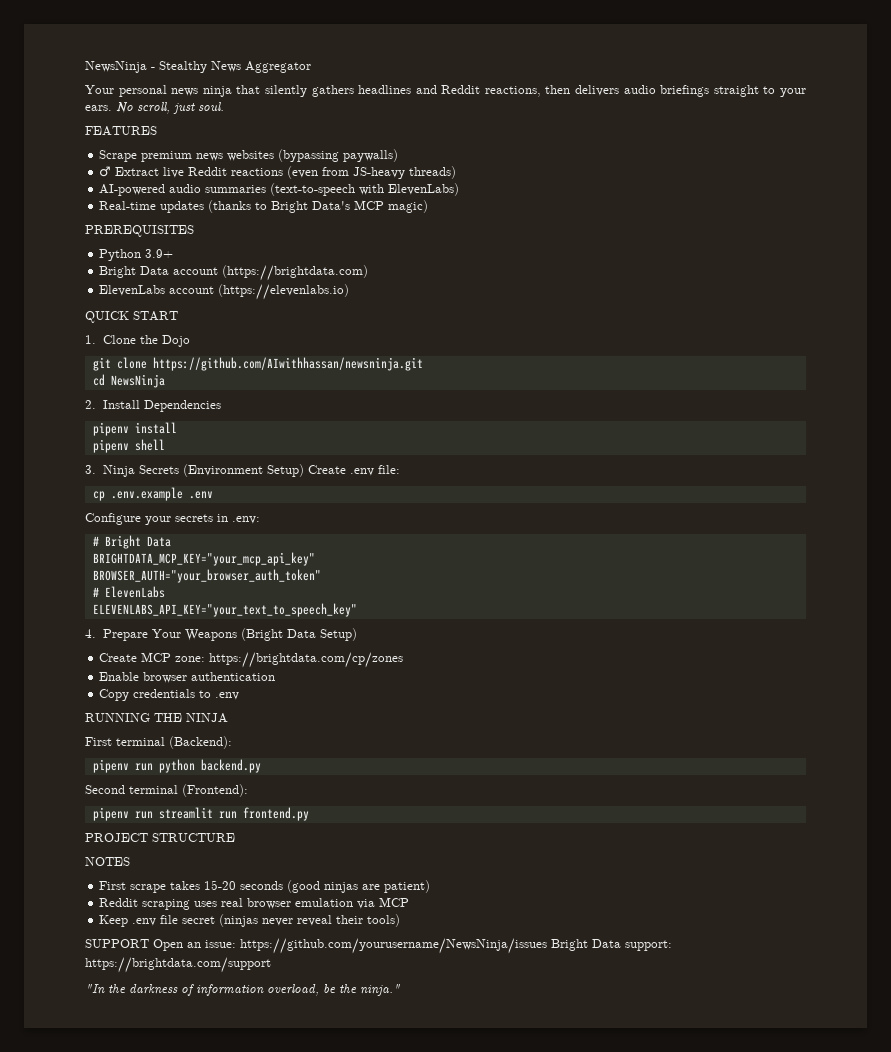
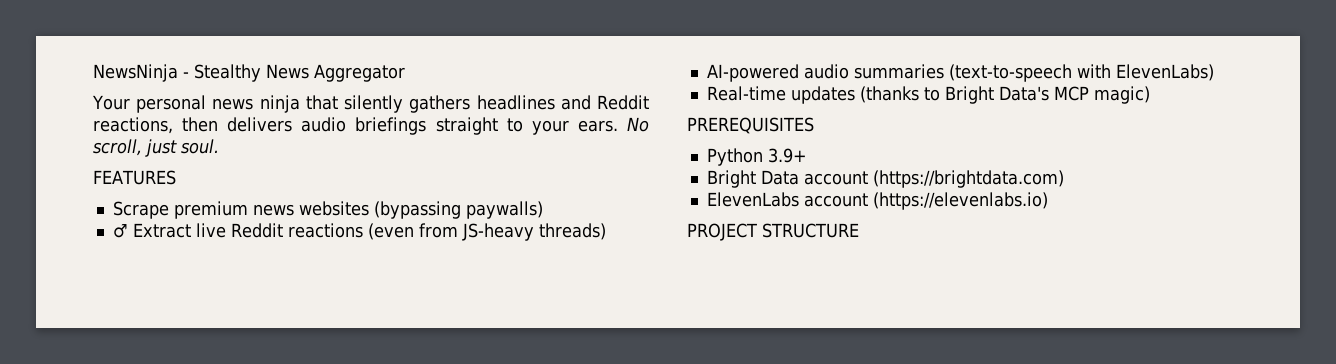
[85,311,178,323] [85,335,190,347] [92,357,423,371] [92,374,165,388] [85,400,221,412] [92,422,177,436] [92,439,165,453] [85,464,400,477] [92,487,213,501] [85,513,260,525] [92,535,171,549] [92,552,315,566] [92,569,321,583] [92,586,165,598] [92,603,357,617] [85,628,357,641] [99,652,404,668] [99,672,276,683] [99,689,240,701] [85,713,228,723] [85,736,232,749] [92,759,261,773] [85,784,248,797] [92,807,309,821] [85,833,235,842] [85,857,130,866] [99,880,431,893] [99,897,410,910] [99,914,401,927] [85,938,672,954] [85,957,271,973] [85,984,400,996] QUICK START // 1. Clone the Dojo // git clone https://github.com/AIwithhassan/newsninja.git // cd NewsNinja // 2. Install Dependencies // pipenv install // pipenv shell // 3. Ninja Secrets (Environment Setup) Create .env file: // cp .env.example .env // Configure your secrets in .env: // # Bright Data // BRIGHTDATA_MCP_KEY="your_mcp_api_key" // BROWSER_AUTH="your_browser_auth_token" // # ElevenLabs // ELEVENLABS_API_KEY="your_text_to_speech_key" // 4. Prepare Your Weapons (Bright Data Setup) // Create MCP zone: https://brightdata.com/cp/zones // Enable browser authentication // Copy credentials to .env // RUNNING THE NINJA // First terminal (Backend): // pipenv run python backend.py // Second terminal (Frontend): // pipenv run streamlit run frontend.py // PROJECT STRUCTURE // NOTES // First scrape takes 15-20 seconds (good ninjas are patient) // Reddit scraping uses real browser emulation via MCP // Keep .env file secret (ninjas never reveal their tools) // SUPPORT Open an issue: https://github.com/yourusername/NewsNinja/issues Bright Data support: https://brightdata.com/support // "In the darkness of information overload, be the ninja." -> [687,223,859,241] PROJECT STRUCTURE

